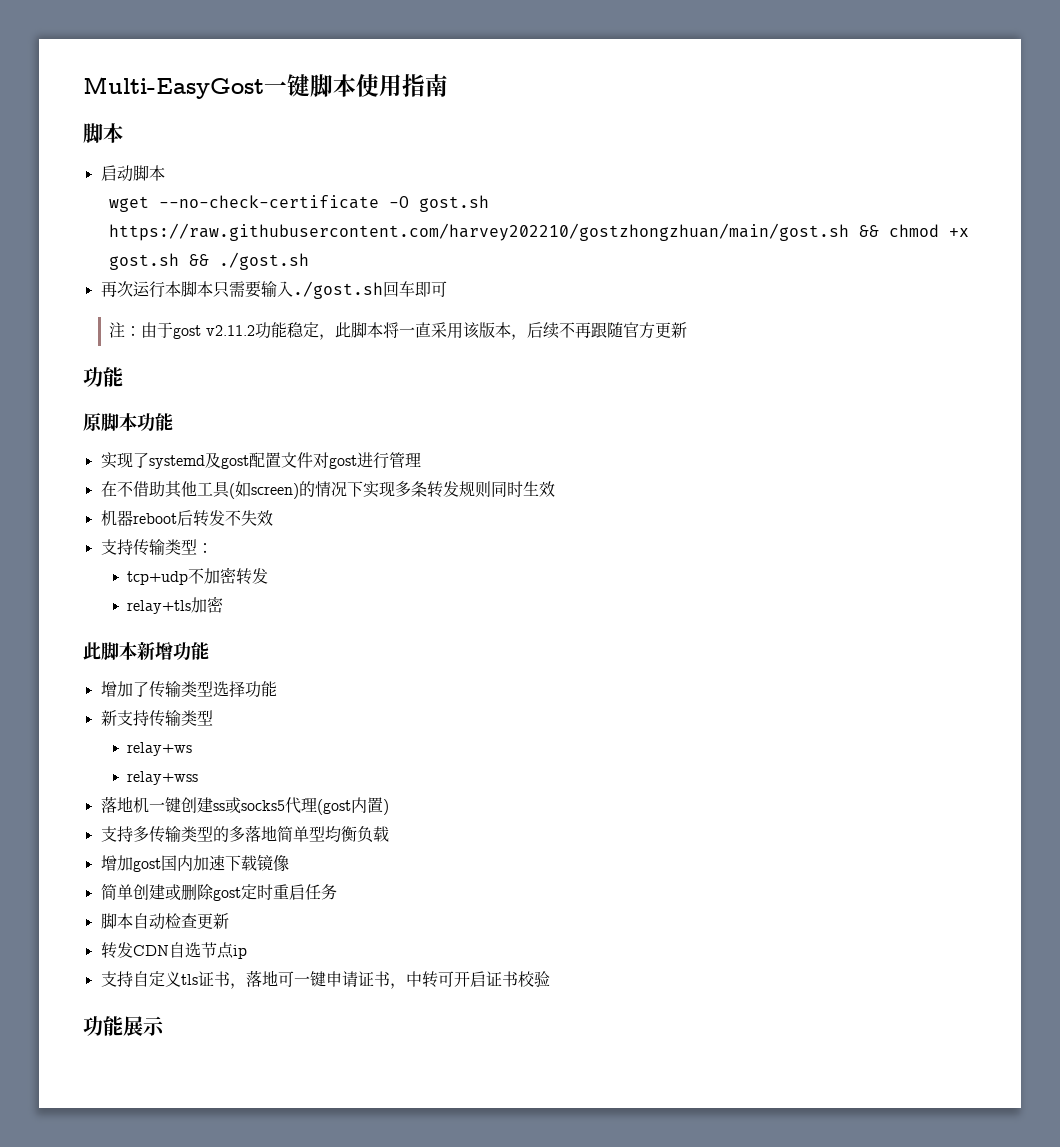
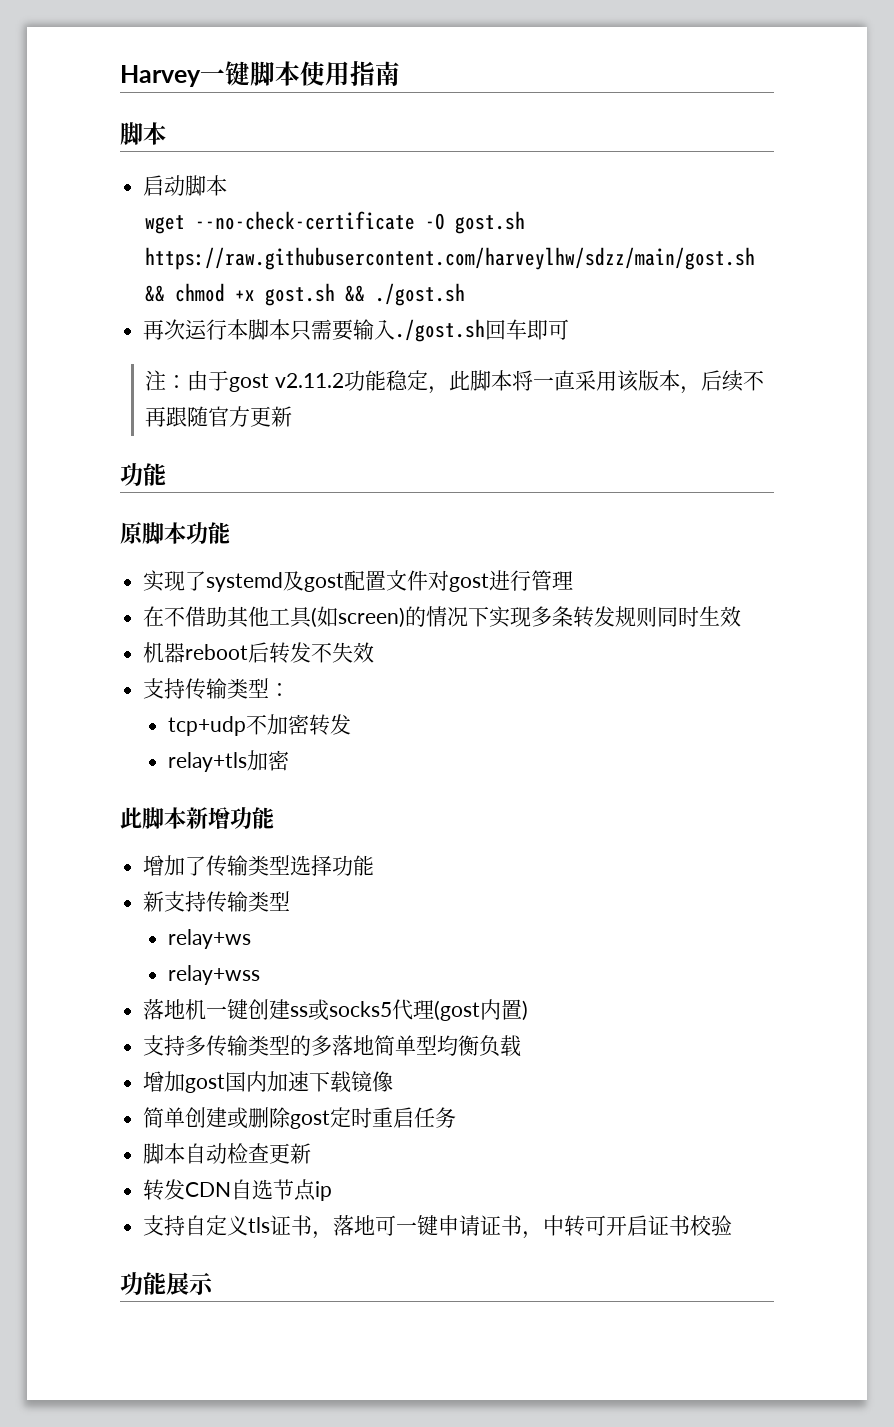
[83,77,264,99] Multi-EasyGost -> [120,65,201,87] Harvey
[109,223,850,241] https://raw.githubusercontent.com/harvey202210/gostzhongzhuan/main/gost.sh -> [145,247,756,270] https://raw.githubusercontent.com/harveylhw/sdzz/main/gost.sh

